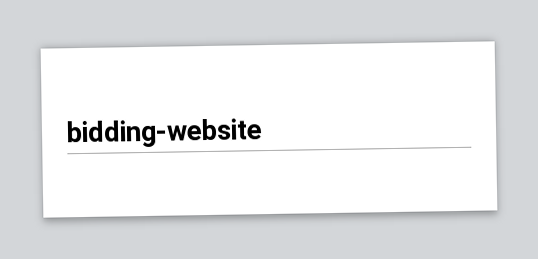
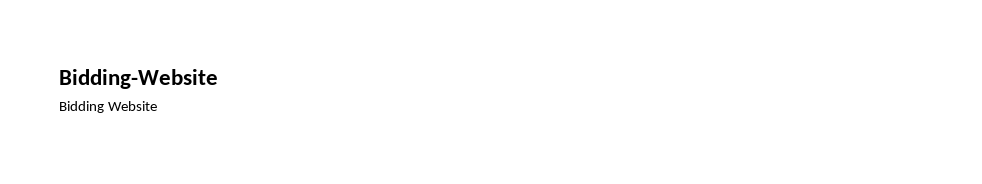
[66,118,263,149] bidding-website -> [59,69,218,89] [59,101,157,113] Bidding-Website // Bidding Website

